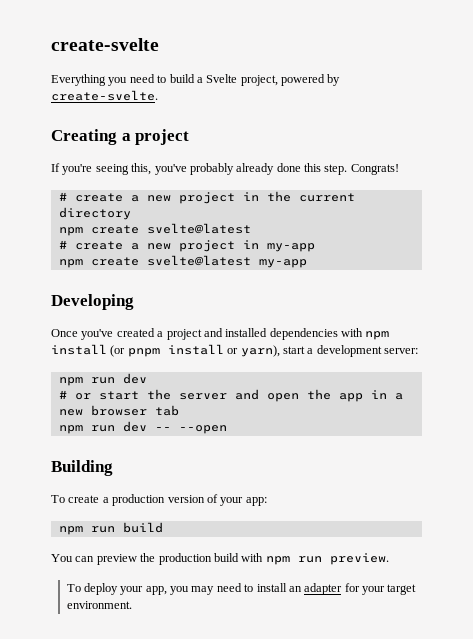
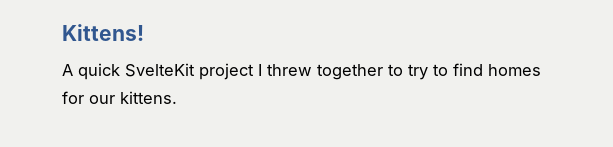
[51,38,159,51] [51,74,341,86] [51,90,158,101] [51,129,190,145] [51,163,399,175] [58,191,355,204] [58,207,131,220] [58,223,251,236] [58,240,315,252] [58,255,307,268] [51,294,134,310] [51,328,390,340] [51,344,418,357] [58,373,147,386] [58,389,403,402] [58,405,179,416] [58,421,227,434] [51,460,113,476] [51,494,267,506] [58,522,163,535] [51,553,389,565] [66,583,417,595] [66,601,132,609] create-svelte // Everything you need to build a Svelte project, powered by create-svelte. // Creating a project // If you're seeing this, you've probably already done this step. Congrats! // # create a new project in the current directory // npm create svelte@latest // # create a new project in my-app // npm create svelte@latest my-app // Developing // Once you've created a project and installed dependencies with npm install (or pnpm install or yarn), start a development server: // npm run dev // # or start the server and open the app in a new browser tab // npm run dev -- --open // Building // To create a production version of your app: // npm run build // You can preview the production build with npm run preview. // To deploy your app, you may need to install an adapter for your target environment. -> [62,24,144,41] [62,63,541,80] [62,91,177,104] Kittens! // A quick SvelteKit project I threw together to try to find homes for our kittens.

